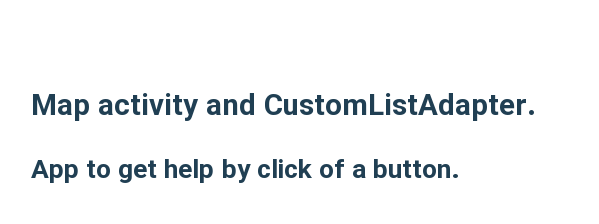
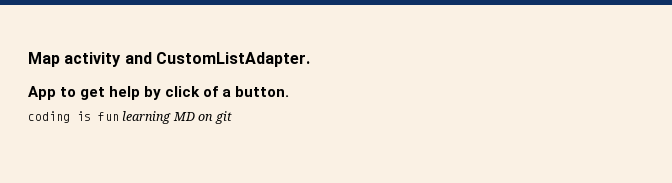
(461, 168) none -> [28,111,232,124] // coding is fun learning MD on git

